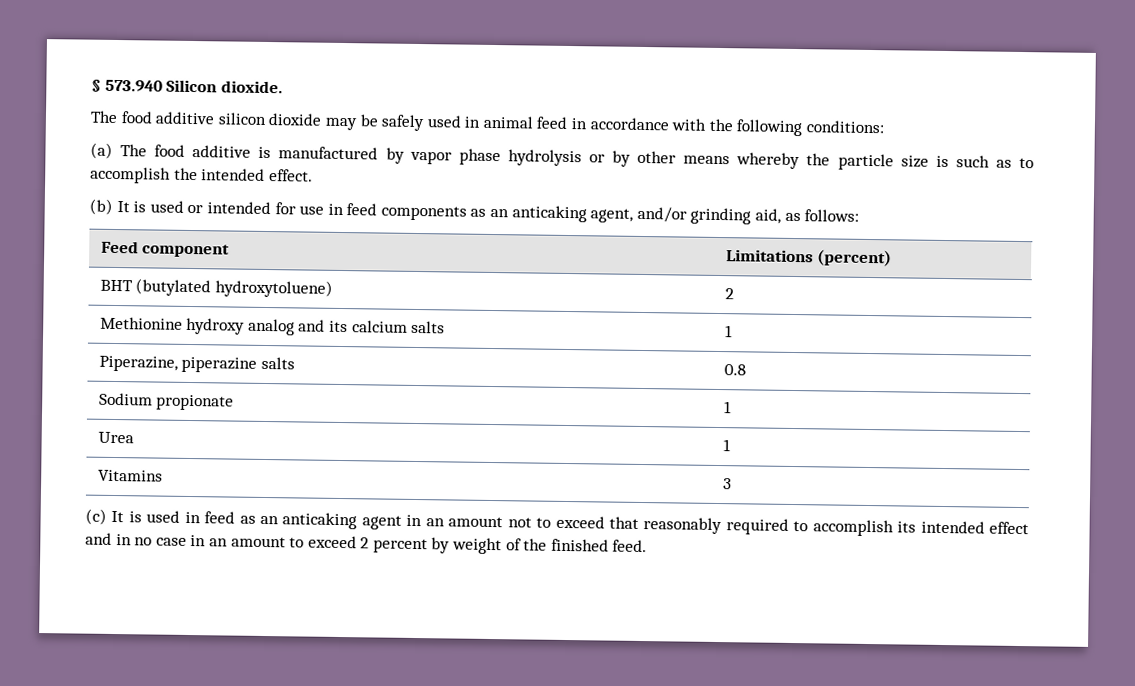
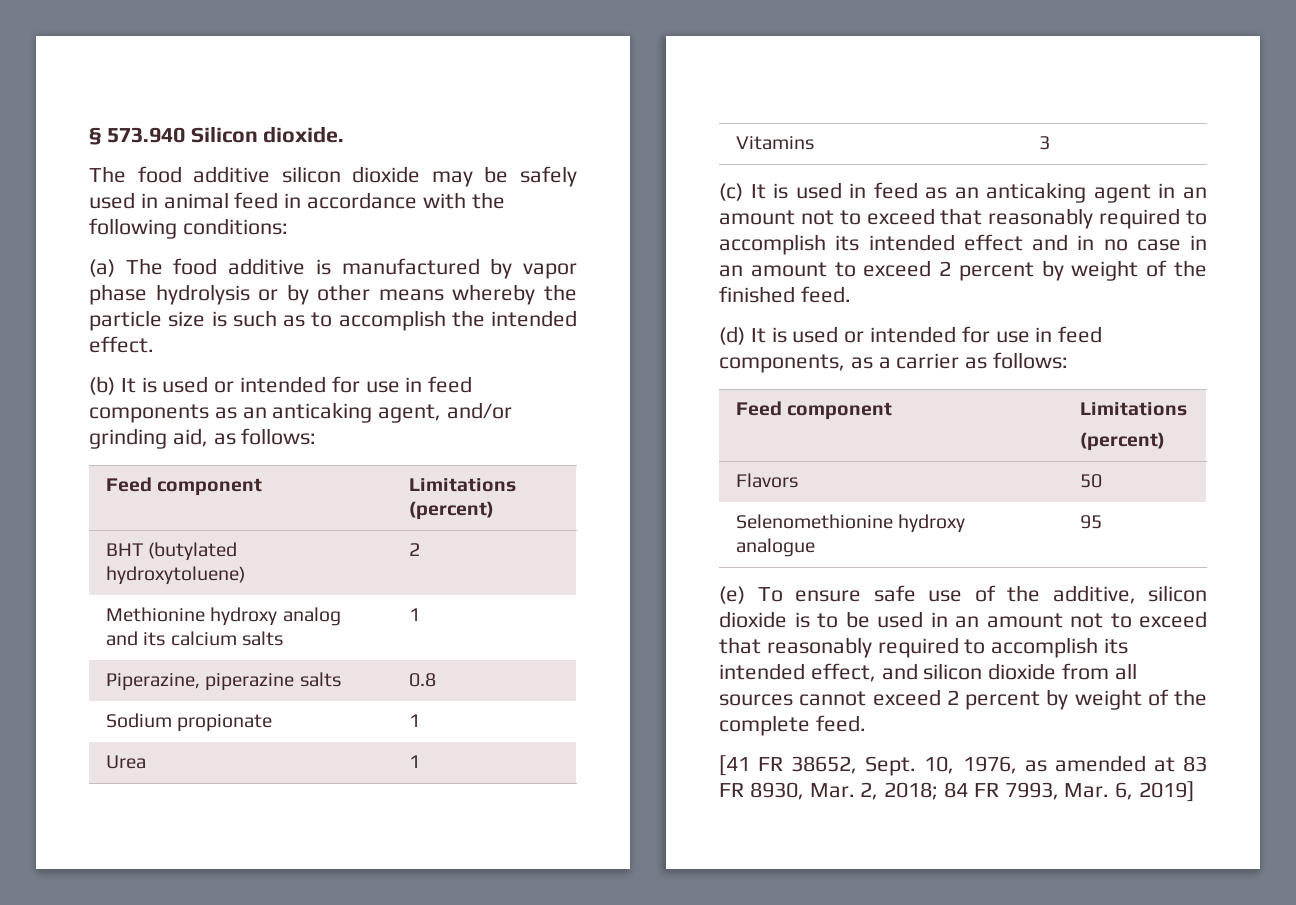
(648, 546) none -> [719,326,1103,345] [719,352,1069,373] [736,401,893,420] [1080,402,1188,416] [1080,432,1166,451] [736,473,799,488] [1080,474,1103,488] [736,514,966,533] [736,538,816,557] [1080,515,1103,529] [719,585,1207,604] [719,611,1207,628] [719,637,1129,658] [719,663,1137,682] [719,689,1207,710] [719,715,866,736] [719,755,1207,776] [719,781,1195,802] // (d) It is used or intended for use in feed components, as a carrier as follows: // Feed component | Limitations // (percent) // Flavors | 50 // Selenomethionine hydroxy analogue | 95 // (e) To ensure safe use of the additive, silicon dioxide is to be used in an amount not to exceed that reasonably required to accomplish its intended effect, and silicon dioxide from all sources cannot exceed 2 percent by weight of the complete feed. // [41 FR 38652, Sept. 10, 1976, as amended at 83 FR 8930, Mar. 2, 2018; 84 FR 7993, Mar. 6, 2019]

